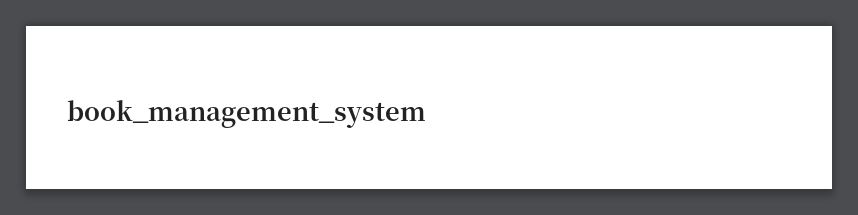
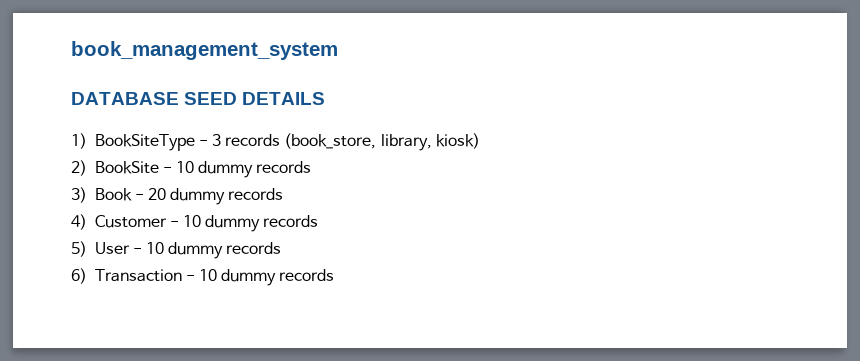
(426, 114) none -> [71,92,326,105] [71,133,480,151] [71,160,312,178] [71,187,284,205] [71,214,319,232] [71,241,282,259] [71,268,335,286] // DATABASE SEED DETAILS // 1) BookSiteType - 3 records (book_store, library, kiosk) // 2) BookSite - 10 dummy records // 3) Book - 20 dummy records // 4) Customer - 10 dummy records // 5) User - 10 dummy records // 6) Transaction - 10 dummy records

